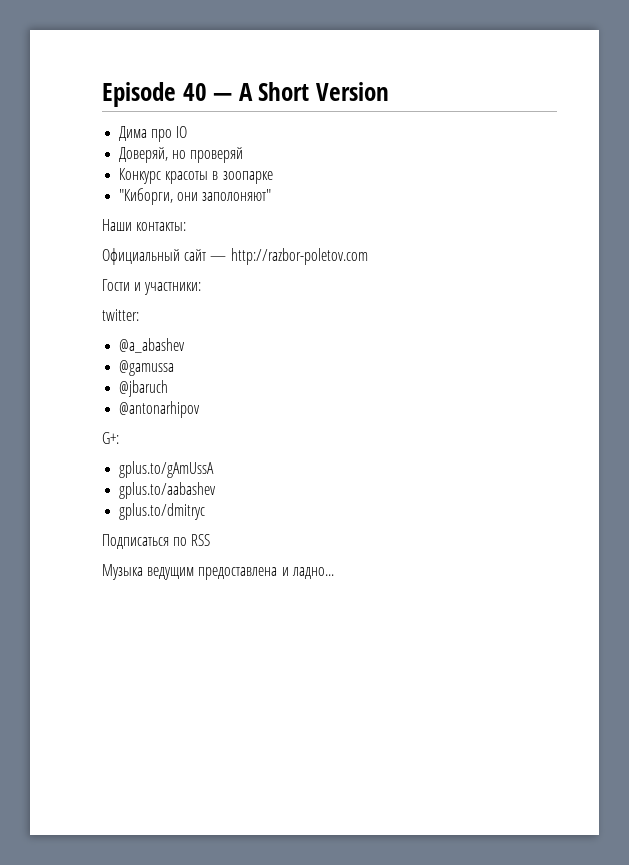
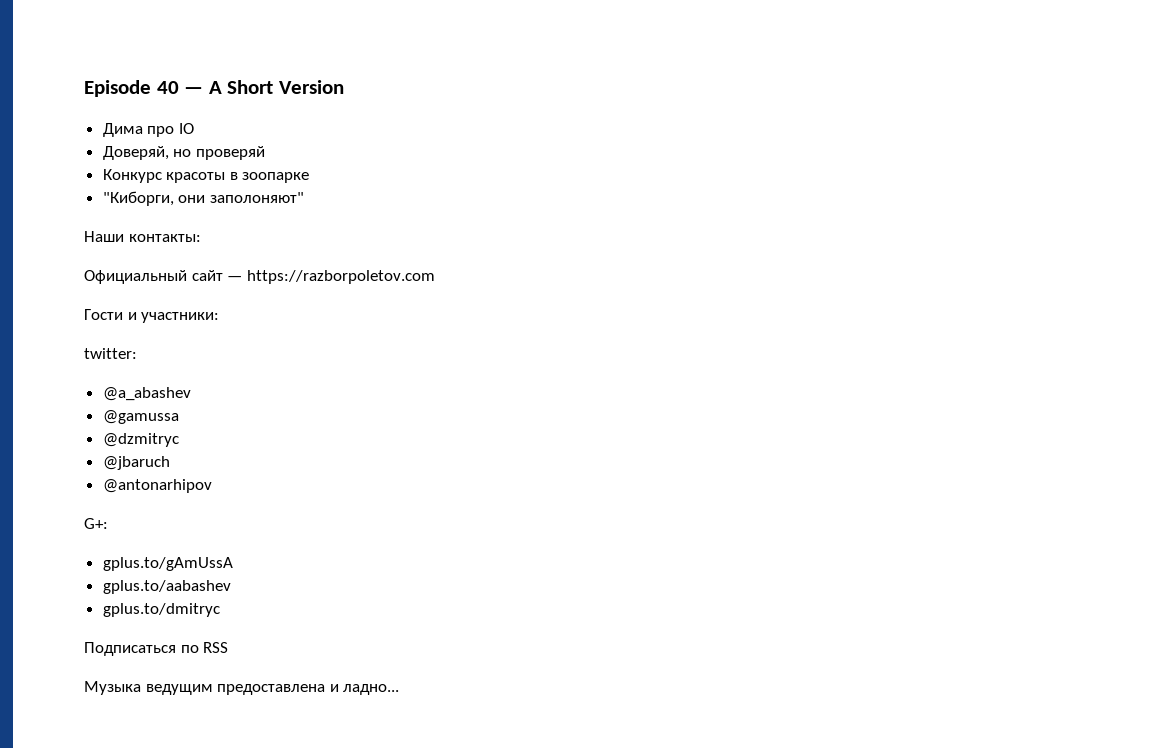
[230,248,368,265] http://razbor-poletov.com -> [246,270,435,284] https://razborpoletov.com
(175, 368) none -> [102,433,179,447] // @dzmitryc

